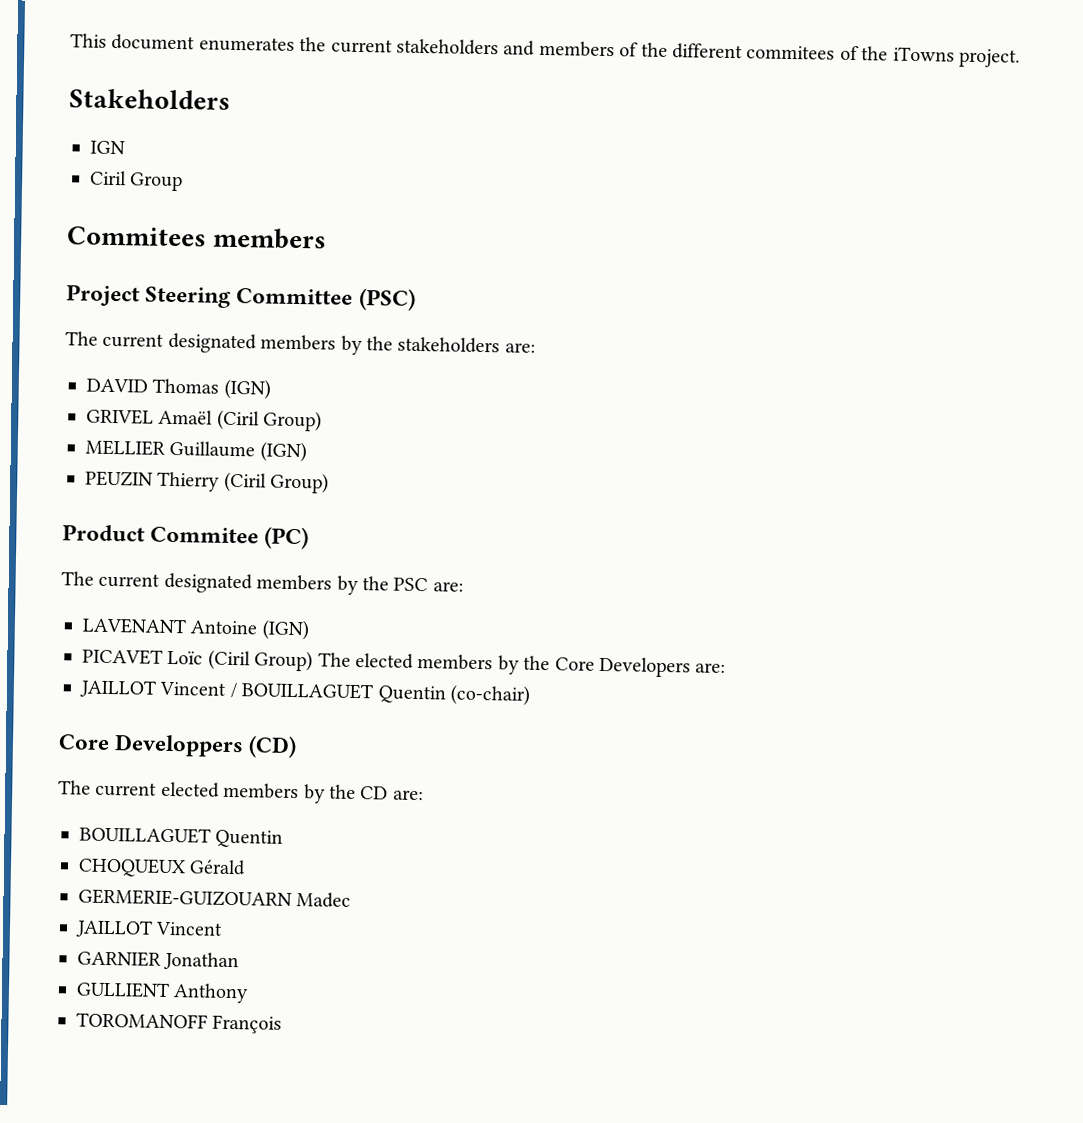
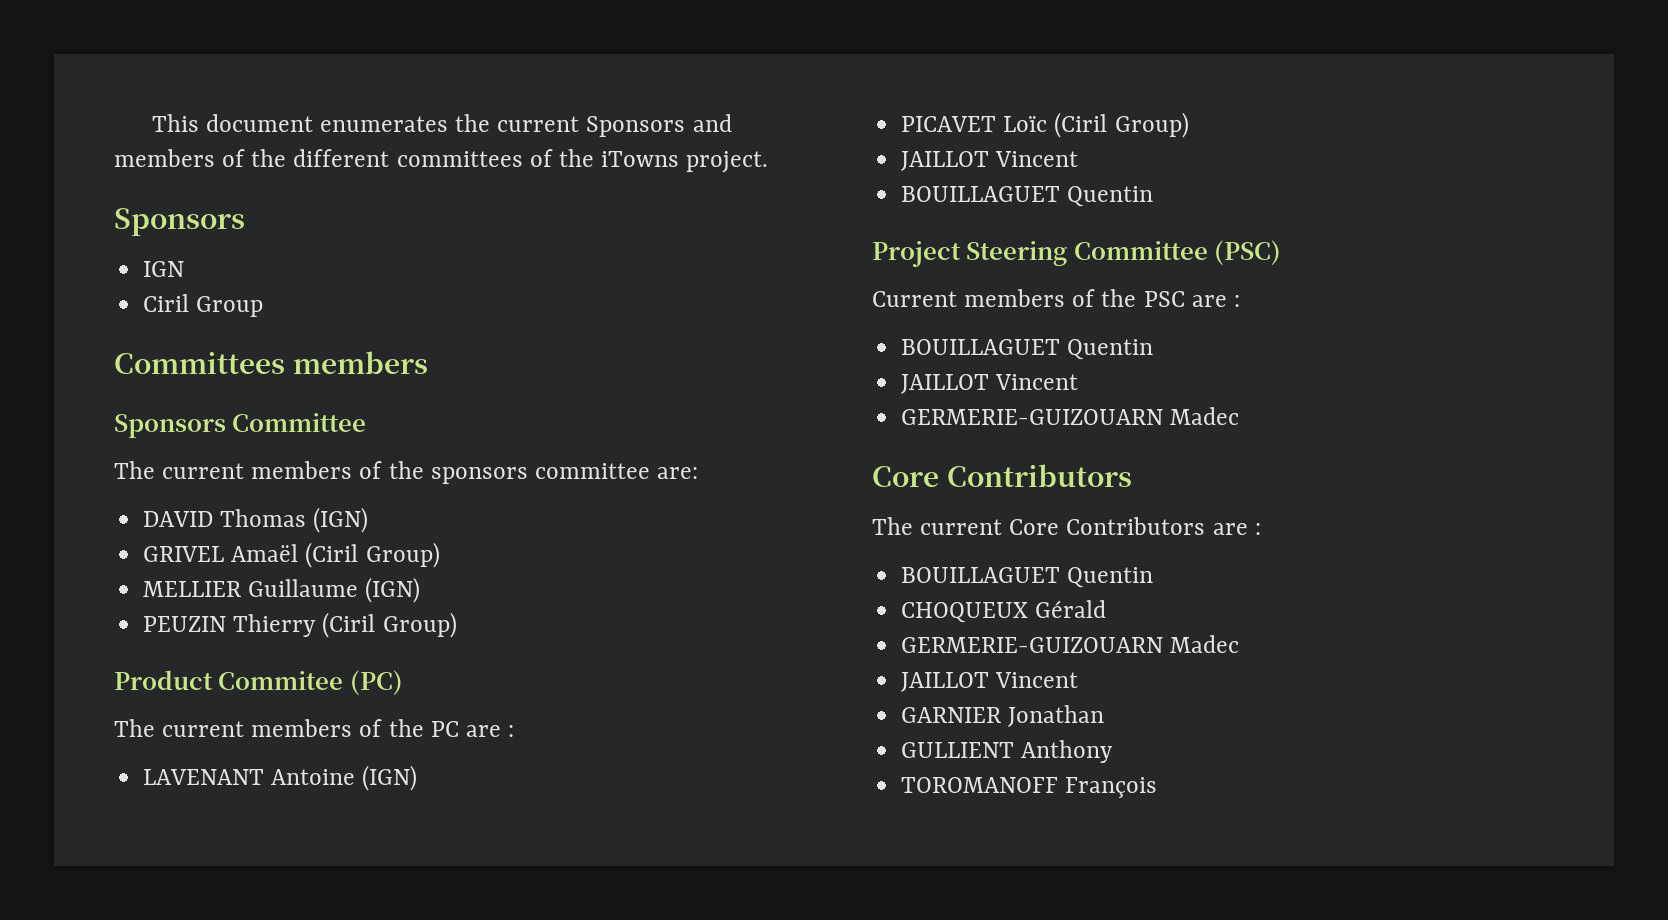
[396,38,499,56] stakeholders -> [586,116,686,137] Sponsors
[746,45,836,60] commitees -> [396,151,523,167] committees
[69,88,231,110] Stakeholders -> [114,208,245,236] Sponsors
[67,226,207,247] Commitees -> [114,352,285,374] Committees
[66,284,416,311] [65,331,501,356] Project Steering Committee (PSC) // The current designated members by the stakeholders -> [114,413,367,438] [114,461,650,484] Sponsors Committee // The current members of the sponsors committee
[163,572,464,596] designated members by the PSC are: -> [251,719,515,737] members of the PC are :
[317,652,727,678] [79,679,530,706] [58,734,298,759] [58,780,424,804] The elected members by the Core Developers are: // JAILLOT Vincent / BOUILLAGUET Quentin (co-chair) // Core Developpers (CD) // The current elected members by the CD are: -> [901,151,1079,171] [901,186,1154,207] [872,240,1282,267] [872,289,1240,307] [901,339,1154,360] [901,374,1079,394] [901,407,1240,425] [872,464,1132,487] [872,517,1261,535] // JAILLOT Vincent // BOUILLAGUET Quentin // Project Steering Committee (PSC) // Current members of the PSC are : // BOUILLAGUET Quentin // JAILLOT Vincent // GERMERIE-GUIZOUARN Madec // Core Contributors // The current Core Contributors are :

